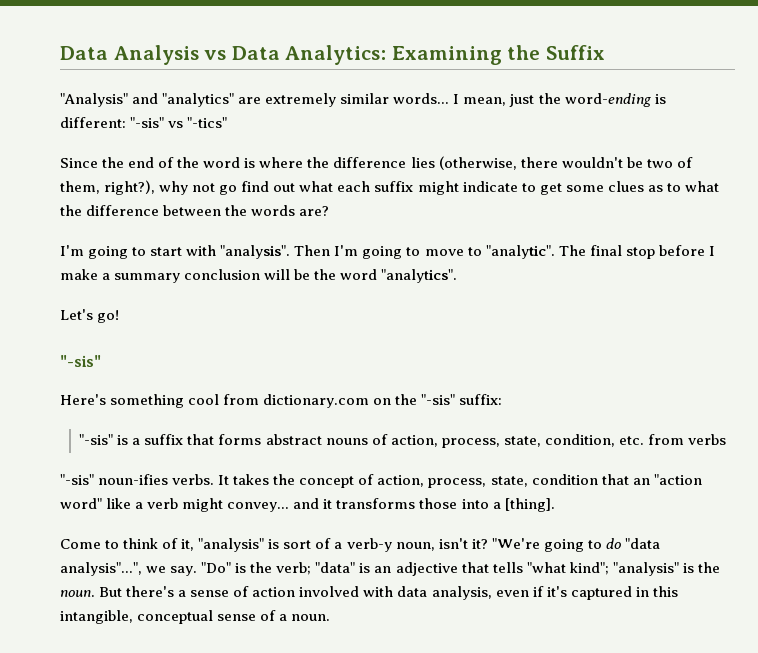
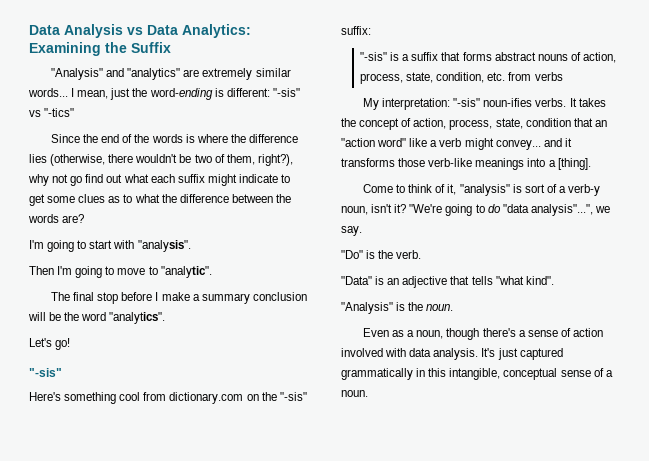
[203,157,241,168] word -> [151,134,183,143] words
(291, 252) none -> (191, 246) //
(555, 252) none -> (212, 272) //
(726, 439) none -> [363,98,451,110] My interpretation:
(458, 503) none -> [428,158,525,170] verb-like meanings
(198, 571) none -> (362, 231) //
[276,562,356,575] verb; "data" -> [396,250,422,259] [341,276,372,285] verb. // "Data"
[569,562,679,576] kind"; "analysis" -> [525,276,554,285] [341,302,393,314] kind". // "Analysis"
[99,587,123,597] But -> [363,328,480,340] // Even as a noun, though
[431,586,632,600] analysis, even if it's captured -> [433,348,563,360] [341,368,413,380] analysis. It's just captured grammatically

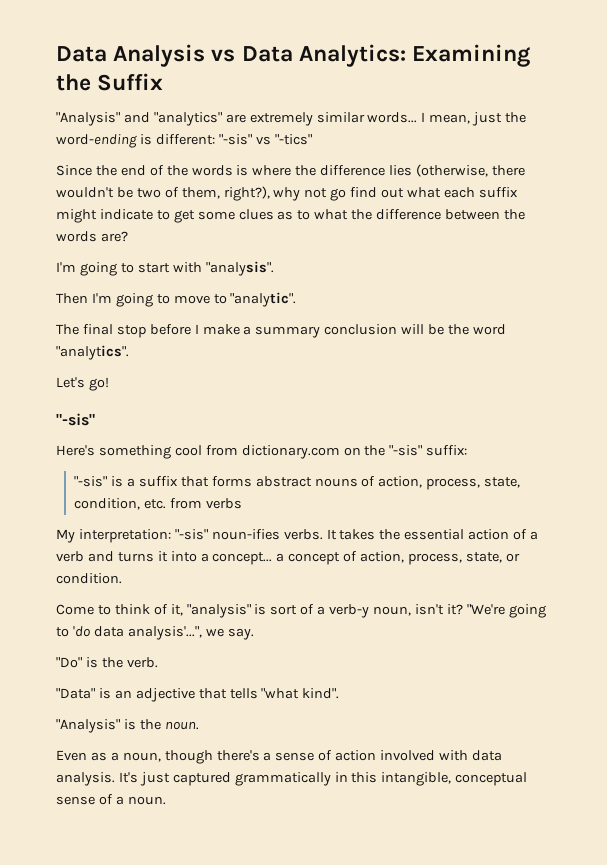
(356, 122) none -> [404,529,539,540] [56,551,285,565] essential action of a verb and turns it into a concept... a
[525,118,607,127] [341,138,572,150] [341,158,591,170] condition that an "action word" like a verb might convey... and it transforms those verb-like meanings into a [thing]. -> [505,553,520,562] [56,573,122,584] or condition.
[487,204,593,216] do "data analysis"...", -> [72,626,202,640] 'do data analysis'...",

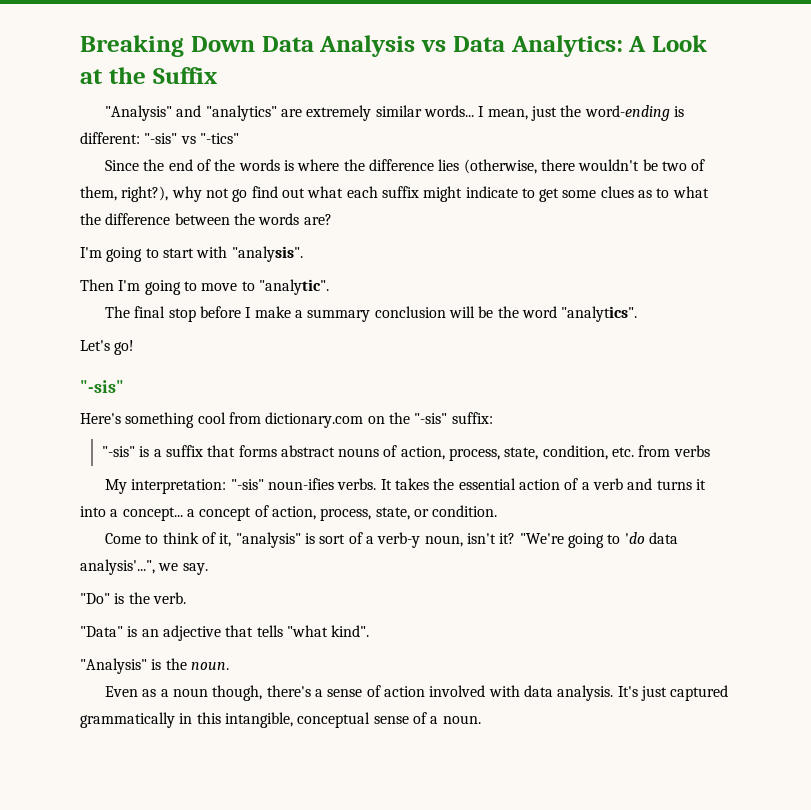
(56, 54) none -> [80,35,255,57] Breaking Down
[412,44,531,67] Examining -> [628,35,707,52] [80,69,103,84] A Look at
[122,750,213,764] noun, though -> [173,685,263,701] noun though,

